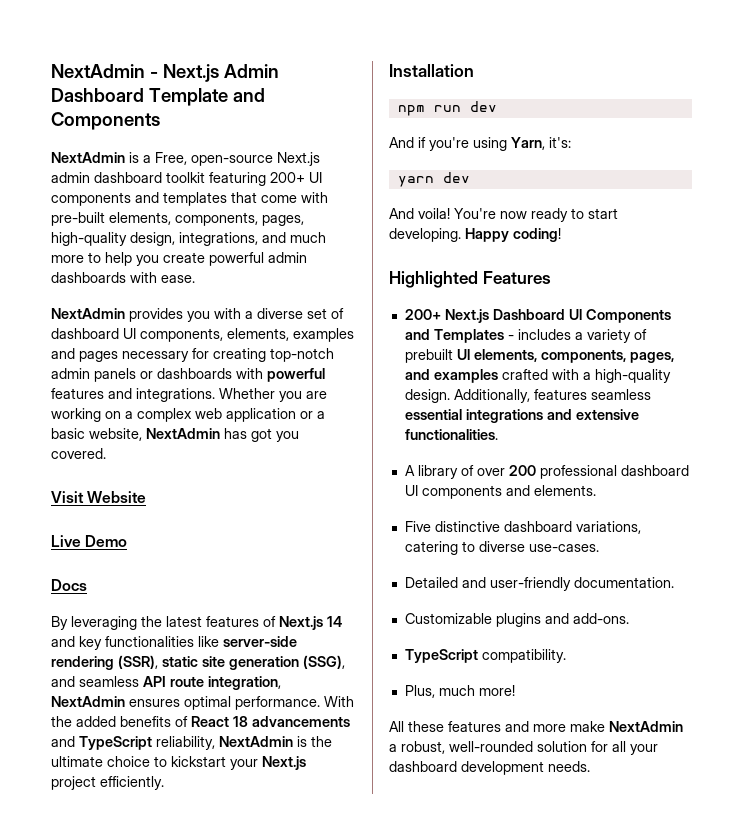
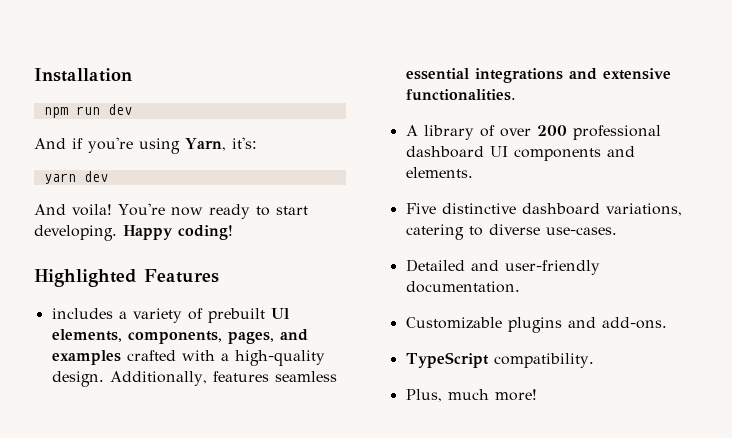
[51,64,279,82] [51,88,265,106] [51,112,160,130] [51,152,320,166] [51,172,322,186] [51,192,328,206] [51,212,304,226] [51,232,326,246] [51,252,307,266] [51,272,195,283] [51,308,344,322] [51,328,354,342] [51,348,334,362] [51,368,325,382] [51,388,327,402] [51,408,325,422] [51,428,299,442] [51,448,106,459] [51,491,147,503] [51,535,128,547] [51,579,87,591] [51,616,342,630] [51,636,297,650] [51,655,345,670] [51,676,281,690] [51,696,354,710] [51,716,350,727] [51,736,332,750] [51,756,306,770] [51,776,164,790] NextAdmin - Next.js Admin Dashboard Template and Components // NextAdmin is a Free, open-source Next.js admin dashboard toolkit featuring 200+ UI components and templates that come with pre-built elements, components, pages, high-quality design, integrations, and much more to help you create powerful admin dashboards with ease. // NextAdmin provides you with a diverse set of dashboard UI components, elements, examples and pages necessary for creating top-notch admin panels or dashboards with powerful features and integrations. Whether you are working on a complex web application or a basic website, NextAdmin has got you covered. // Visit Website // Live Demo // Docs // By leveraging the latest features of Next.js 14 and key functionalities like server-side rendering (SSR), static site generation (SSG), and seamless API route integration, NextAdmin ensures optimal performance. With the added benefits of React 18 advancements and TypeScript reliability, NextAdmin is the ultimate choice to kickstart your Next.js project efficiently. // -> (34, 75) none
[404,309,671,323] [404,329,514,343] 200+ Next.js Dashboard Ul Components and Templates - -> (219, 276) none
[389,721,683,732] [389,741,658,755] [389,761,590,775] // All these features and more make NextAdmin a robust, well-rounded solution for all your dashboard development needs. -> (537, 395) none

